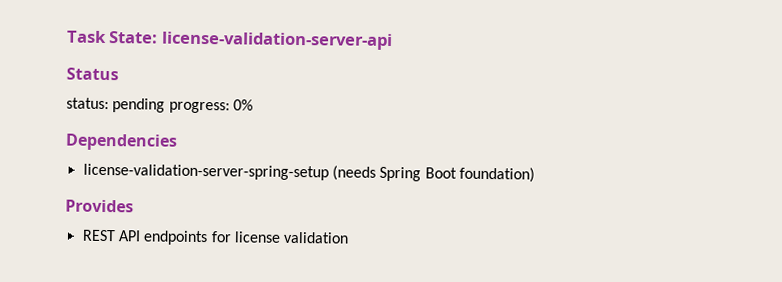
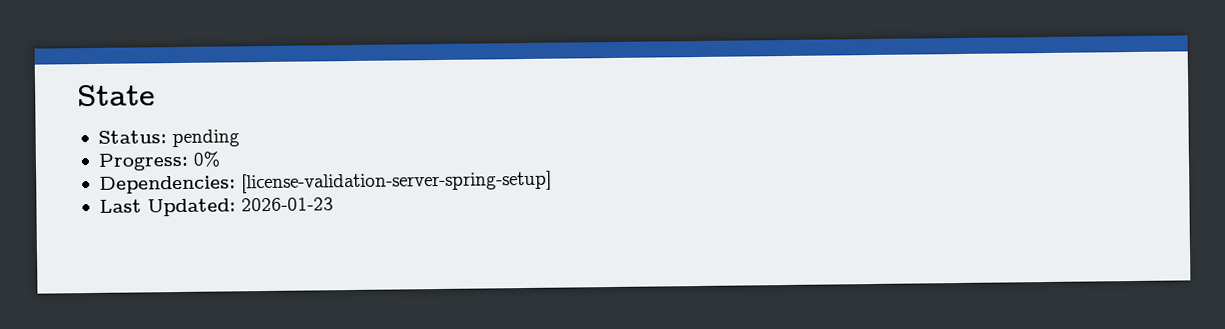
[67,30,393,51] [66,67,119,81] [66,97,253,114] [65,133,178,151] [82,163,535,183] [65,199,134,213] [81,229,350,246] Task State: license-validation-server-api // Status // status: pending progress: 0% // Dependencies // license-validation-server-spring-setup (needs Spring Boot foundation) // Provides // REST API endpoints for license validation -> [77,84,155,107] [97,129,240,148] [97,151,220,171] [98,170,552,194] [98,197,334,217] State // Status: pending // Progress: 0% // Dependencies: [license-validation-server-spring-setup] // Last Updated: 2026-01-23

